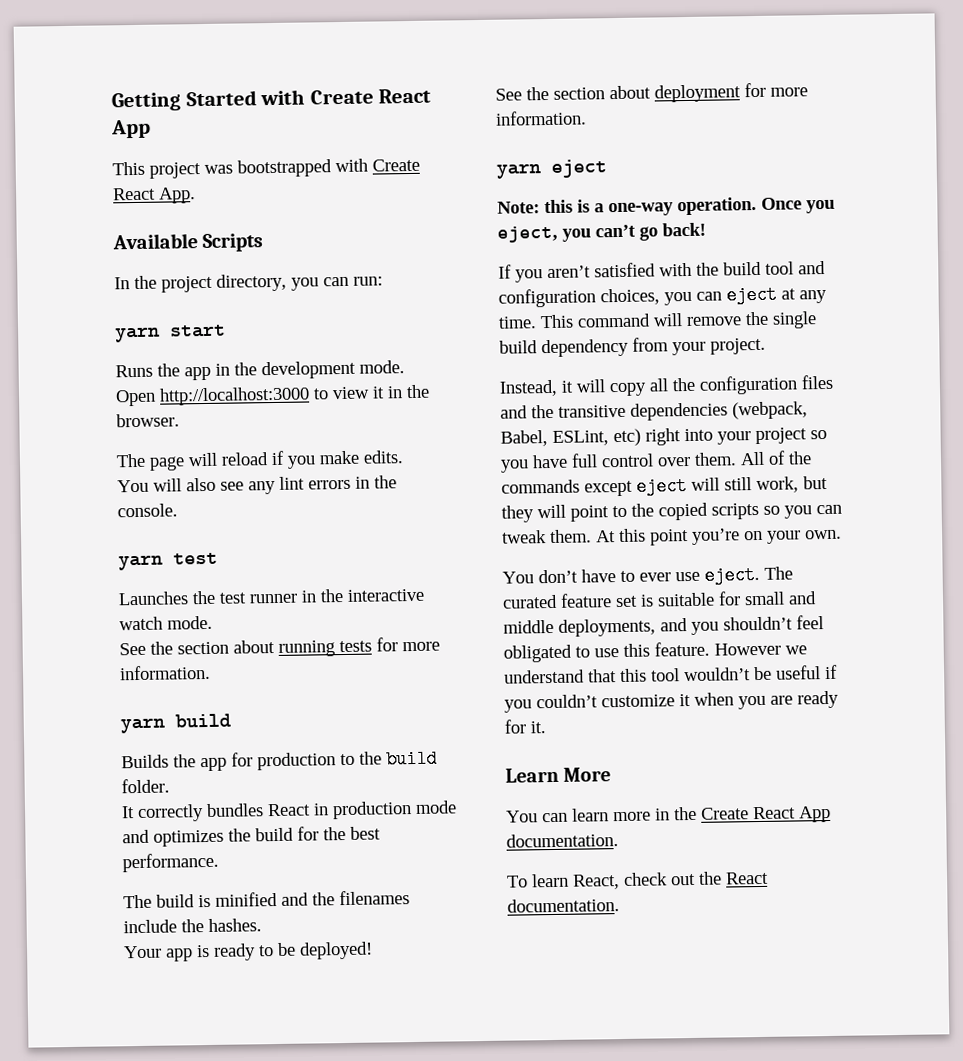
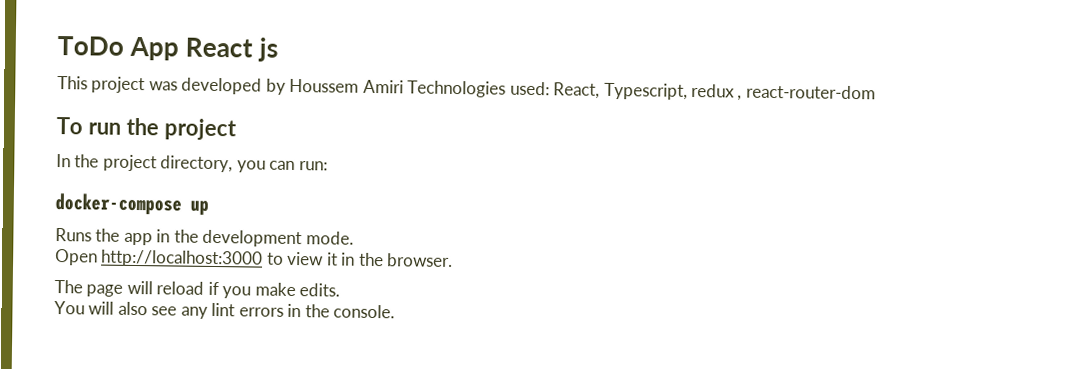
[111,88,432,112] [111,119,151,139] [112,158,420,179] [113,187,196,204] [112,233,264,253] Getting Started with Create React App // This project was bootstrapped with Create React App. // Available Scripts -> [57,36,279,62] [57,76,876,101] [56,117,237,141] ToDo App React js // This project was developed by Houssem Amiri Technologies used: React, Typescript, redux , react-router-dom // To run the project
[115,324,226,343] yarn start -> [55,192,209,215] docker-compose up
[118,552,218,571] [118,588,425,606] [119,615,213,631] [119,637,440,657] [119,664,211,681] [120,713,231,734] [121,749,437,772] [121,778,170,794] [121,800,457,823] [122,826,381,847] [122,852,219,873] [123,890,410,909] [123,918,262,934] [123,941,373,962] [495,82,808,103] [495,110,587,126] [496,159,607,179] [497,196,835,217] [497,222,706,243] [498,260,826,283] [498,285,827,308] [498,311,817,329] [499,337,766,358] [499,374,833,397] [500,401,808,421] [500,427,827,447] [500,450,812,473] [501,475,828,497] [501,502,842,523] [502,528,842,546] [502,565,793,585] [502,591,817,609] [503,615,824,637] [503,641,807,663] [504,664,838,684] [504,690,839,713] [504,719,546,734] [505,767,612,783] [506,805,831,823] [506,833,619,848] [507,871,769,890] [507,898,620,913] // yarn test // Launches the test runner in the interactive watch mode. // See the section about running tests for more information. // yarn build // Builds the app for production to the build folder. // It correctly bundles React in production mode and optimizes the build for the best performance. // The build is minified and the filenames include the hashes. // Your app is ready to be deployed! // See the section about deployment for more information. // yarn eject // Note: this is a one-way operation. Once you eject, you can’t go back! // If you aren’t satisfied with the build tool and configuration choices, you can eject at any time. This command will remove the single build dependency from your project. // Instead, it will copy all the configuration files and the transitive dependencies (webpack, Babel, ESLint, etc) right into your project so you have full control over them. All of the commands except eject will still work, but they will point to the copied scripts so you can tweak them. At this point you’re on your own. // You don’t have to ever use eject. The curated feature set is suitable for small and middle deployments, and you shouldn’t feel obligated to use this feature. However we understand that this tool wouldn’t be useful if you couldn’t customize it when you are ready for it. // Learn More // You can learn more in the Create React App documentation. // To learn React, check out the React documentation. -> (396, 311) none

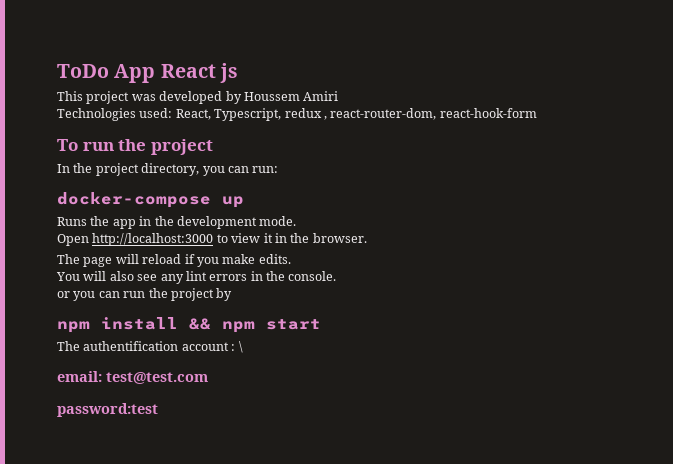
(404, 86) none -> (339, 96) //
[745,84,876,100] react-router-dom -> [330,108,537,120] react-router-dom, react-hook-form
(396, 311) none -> [57,288,233,301] [57,317,321,333] [57,341,243,353] [57,371,208,384] [57,403,158,417] // or you can run the project by // npm install && npm start // The authentification account : \ // email: test@test.com // password:test

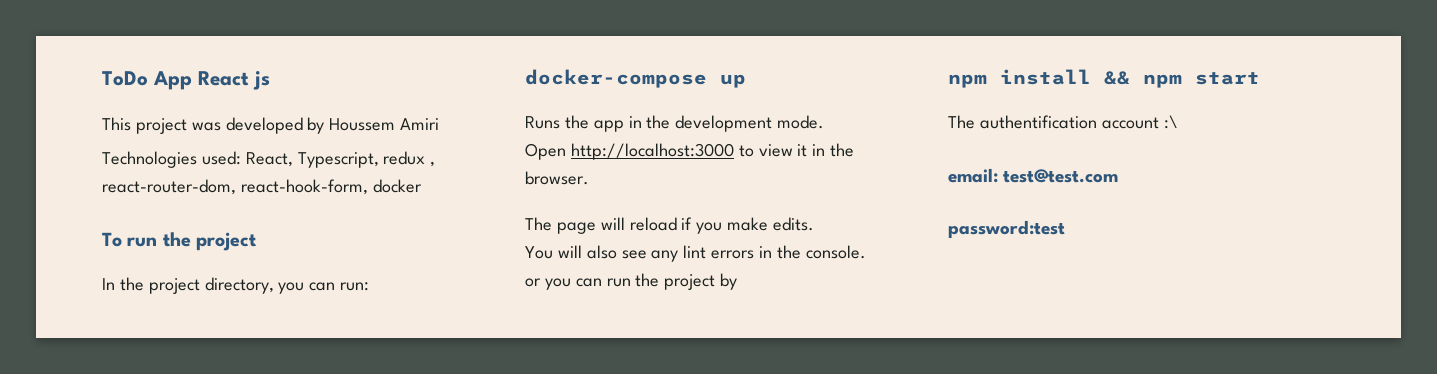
[439,108,537,118] react-hook-form -> [240,179,422,195] react-hook-form, docker
[231,341,243,353] : \ -> [1163,115,1178,129] :\

